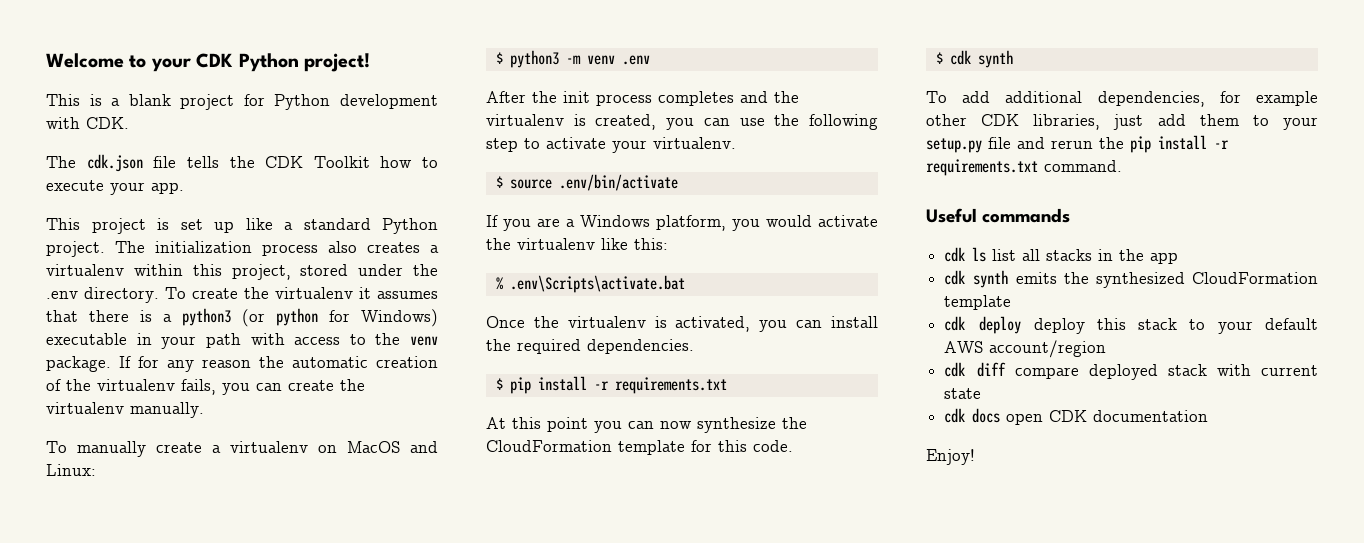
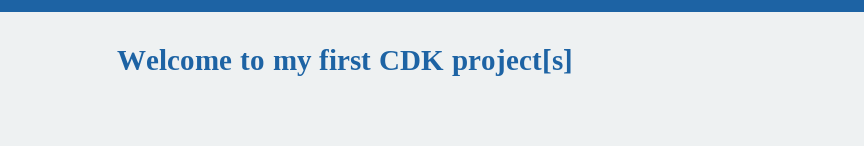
[150,53,370,72] [46,94,438,110] [46,117,129,129] [46,154,438,172] [46,180,184,195] [46,218,438,234] [46,241,439,257] [46,264,438,280] [46,287,438,303] [46,308,438,327] [46,333,438,349] [46,356,438,372] [46,379,365,395] [46,402,204,418] [46,441,438,457] [46,464,96,476] [495,50,650,68] [486,91,799,106] [486,114,878,130] [486,137,736,153] [495,174,678,191] [486,215,878,231] [486,238,668,250] [495,275,685,293] [486,316,878,332] [486,339,694,354] [495,376,727,394] [486,417,807,433] [486,440,793,455] [935,50,1013,68] [926,91,1318,107] [926,114,1318,130] [926,135,1229,153] [926,159,1122,176] [926,208,1071,223] [944,247,1179,264] [944,270,1318,288] [944,295,1012,310] [944,316,1318,334] [944,340,1107,358] [944,362,1318,380] [944,388,982,399] [944,408,1209,425] [926,449,975,465] your CDK Python project! // This is a blank project for Python development with CDK. // The cdk.json file tells the CDK Toolkit how to execute your app. // This project is set up like a standard Python project. The initialization process also creates a virtualenv within this project, stored under the .env directory. To create the virtualenv it assumes that there is a python3 (or python for Windows) executable in your path with access to the venv package. If for any reason the automatic creation of the virtualenv fails, you can create the virtualenv manually. // To manually create a virtualenv on MacOS and Linux: // $ python3 -m venv .env // After the init process completes and the virtualenv is created, you can use the following step to activate your virtualenv. // $ source .env/bin/activate // If you are a Windows platform, you would activate the virtualenv like this: // % .env\Scripts\activate.bat // Once the virtualenv is activated, you can install the required dependencies. // $ pip install -r requirements.txt // At this point you can now synthesize the CloudFormation template for this code. // $ cdk synth // To add additional dependencies, for example other CDK libraries, just add them to your setup.py file and rerun the pip install -r requirements.txt command. // Useful commands // cdk ls list all stacks in the app // cdk synth emits the synthesized CloudFormation template // cdk deploy deploy this stack to your default AWS account/region // cdk diff compare deployed stack with current state // cdk docs open CDK documentation // Enjoy! -> [272,49,574,76] my first CDK project[s]

